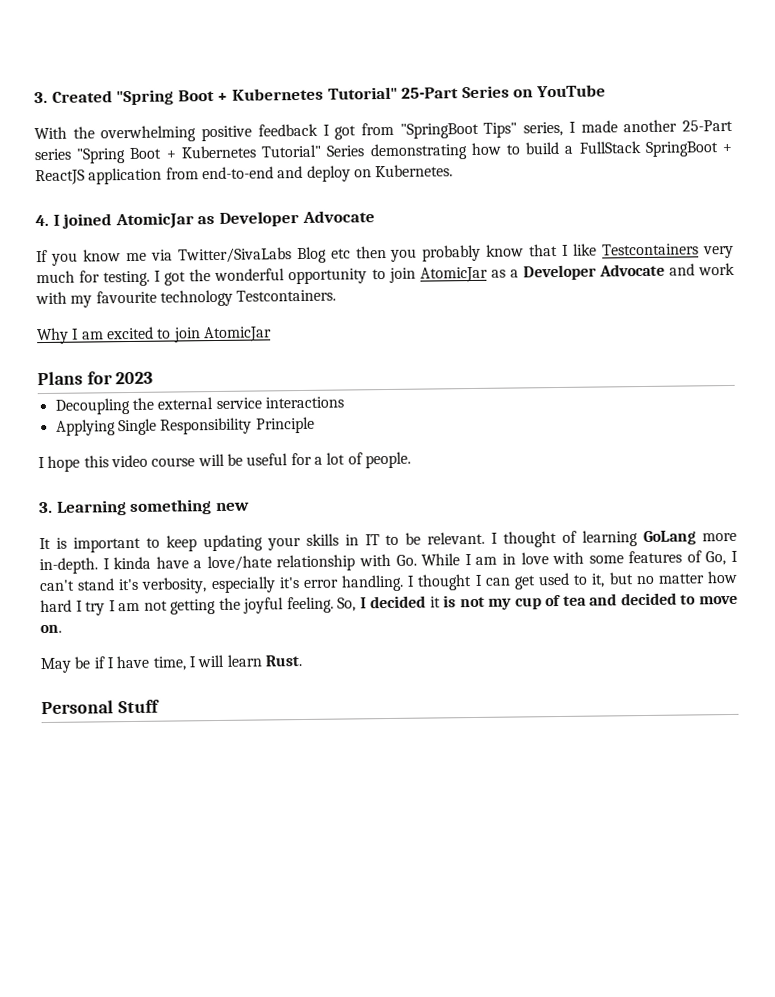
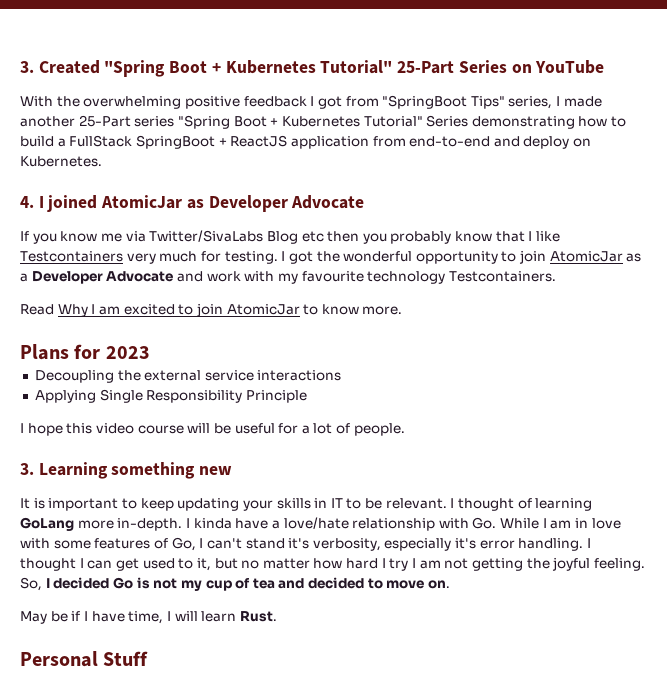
(337, 295) none -> [20,304,54,315] Read
(272, 334) none -> [303,304,403,315] to know more.
[429,596,441,608] it -> [112,577,133,589] Go

